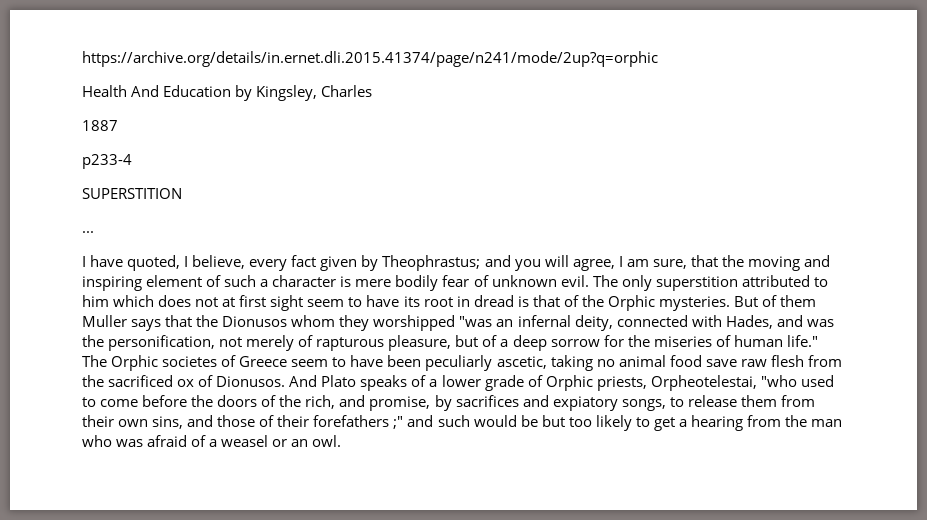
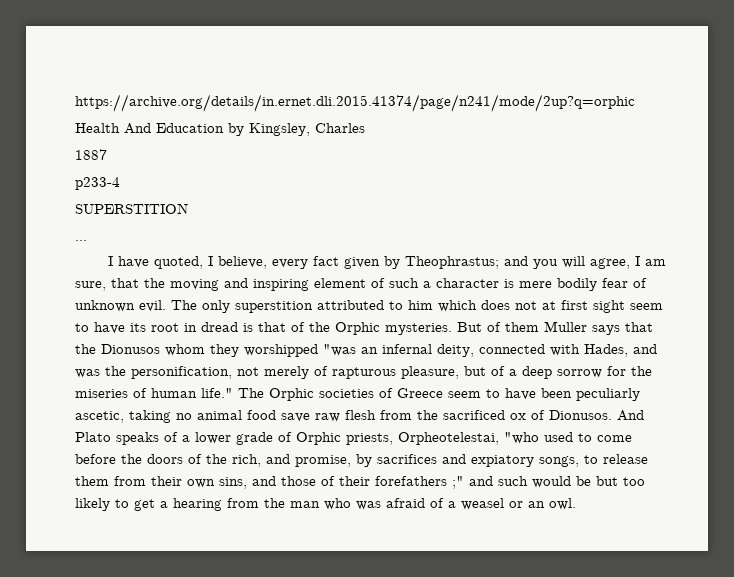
[162,356,218,367] societes -> [319,389,374,398] societies

